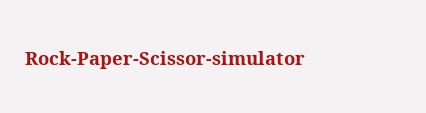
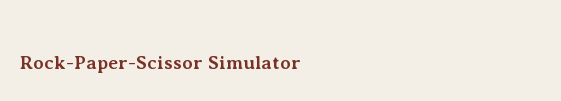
[25,51,305,69] Rock-Paper-Scissor-simulator -> [20,56,302,73] Rock-Paper-Scissor Simulator

